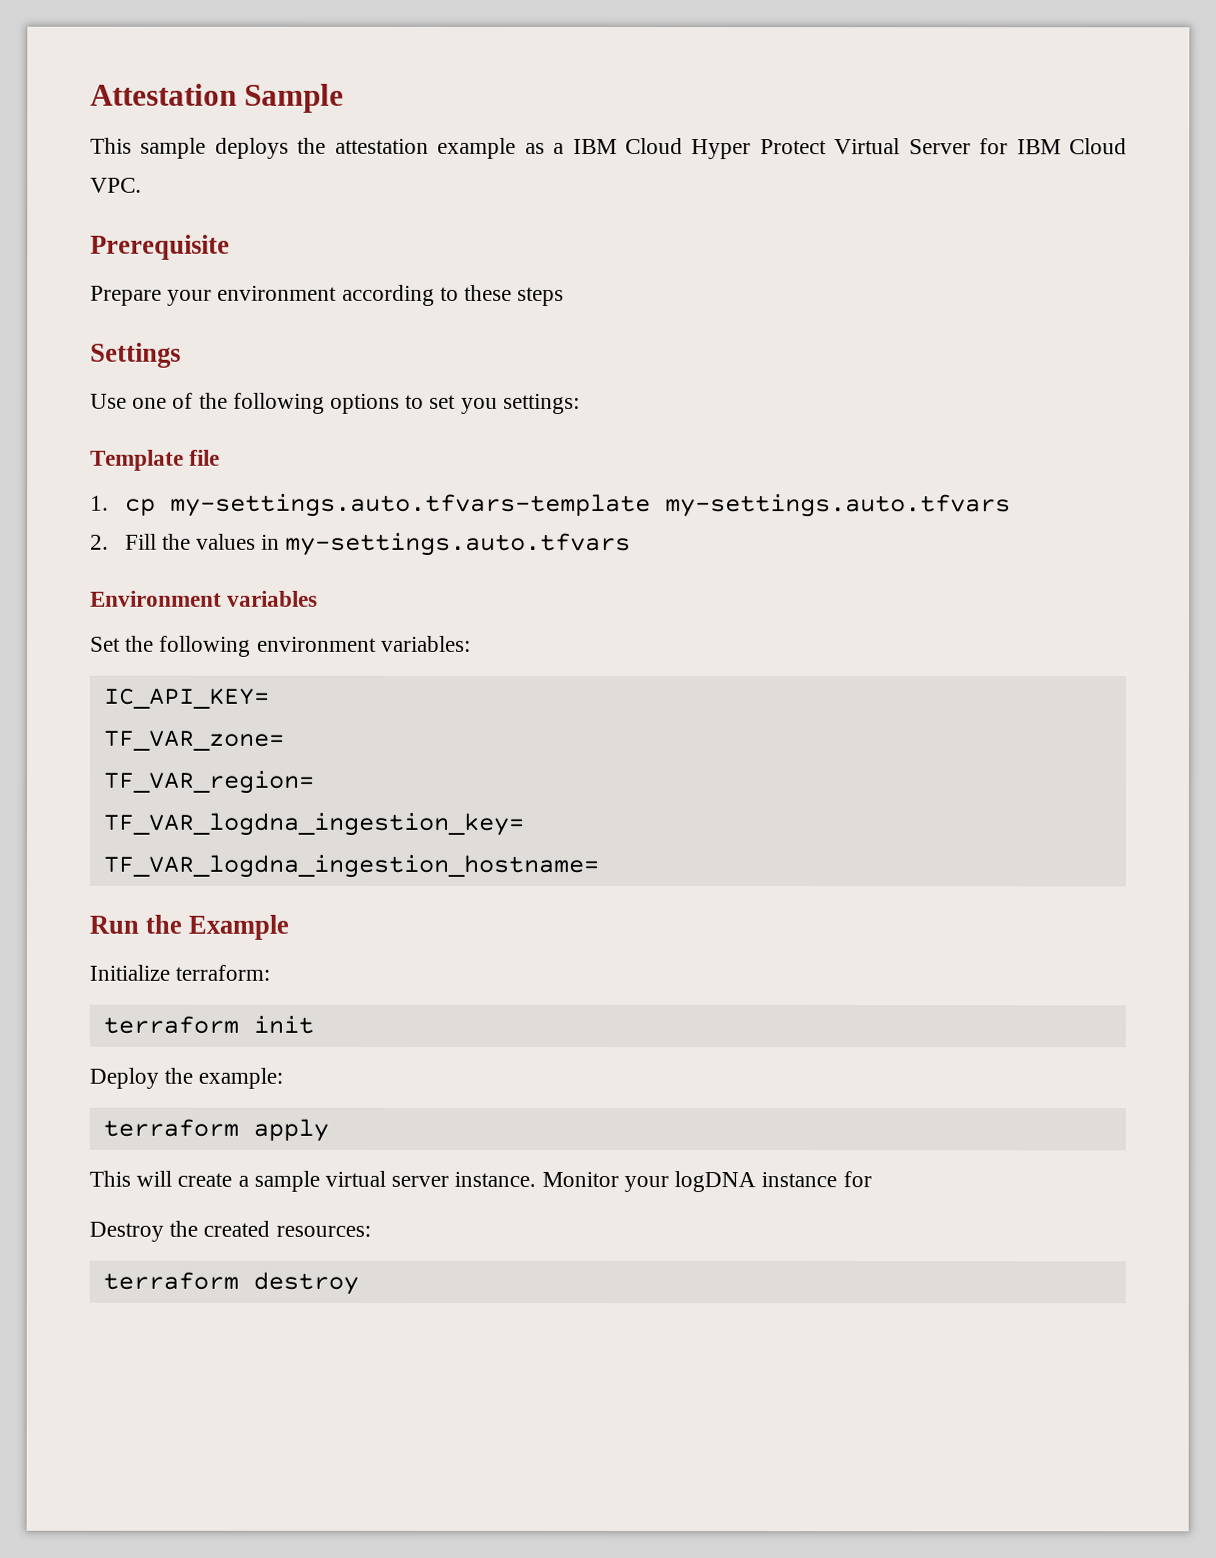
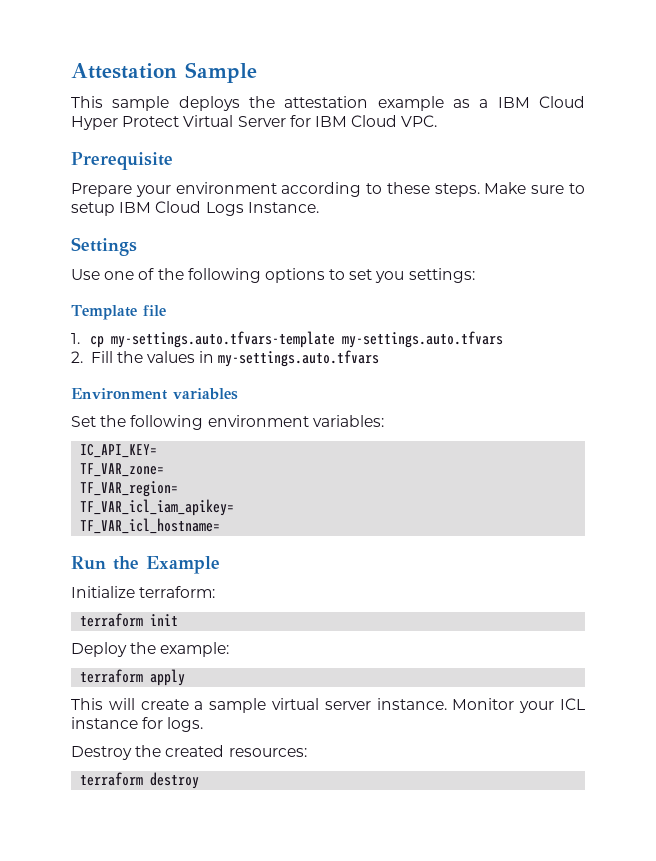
[517,286,565,306] steps -> [434,182,585,197] [71,201,319,216] steps. Make sure to setup IBM Cloud Logs Instance.
[102,812,524,836] [102,854,599,878] TF_VAR_logdna_ingestion_key= // TF_VAR_logdna_ingestion_hostname= -> [80,499,235,516] [80,518,221,534] TF_VAR_icl_iam_apikey= // TF_VAR_icl_hostname=
[674,1171,757,1193] logDNA -> [560,698,585,710] ICL
(872, 1179) none -> [167,717,204,732] logs.

